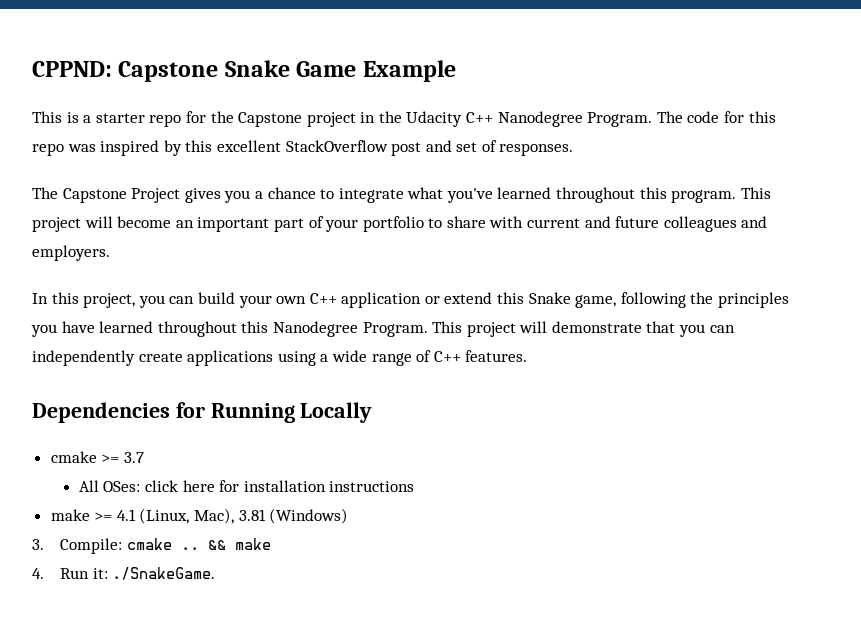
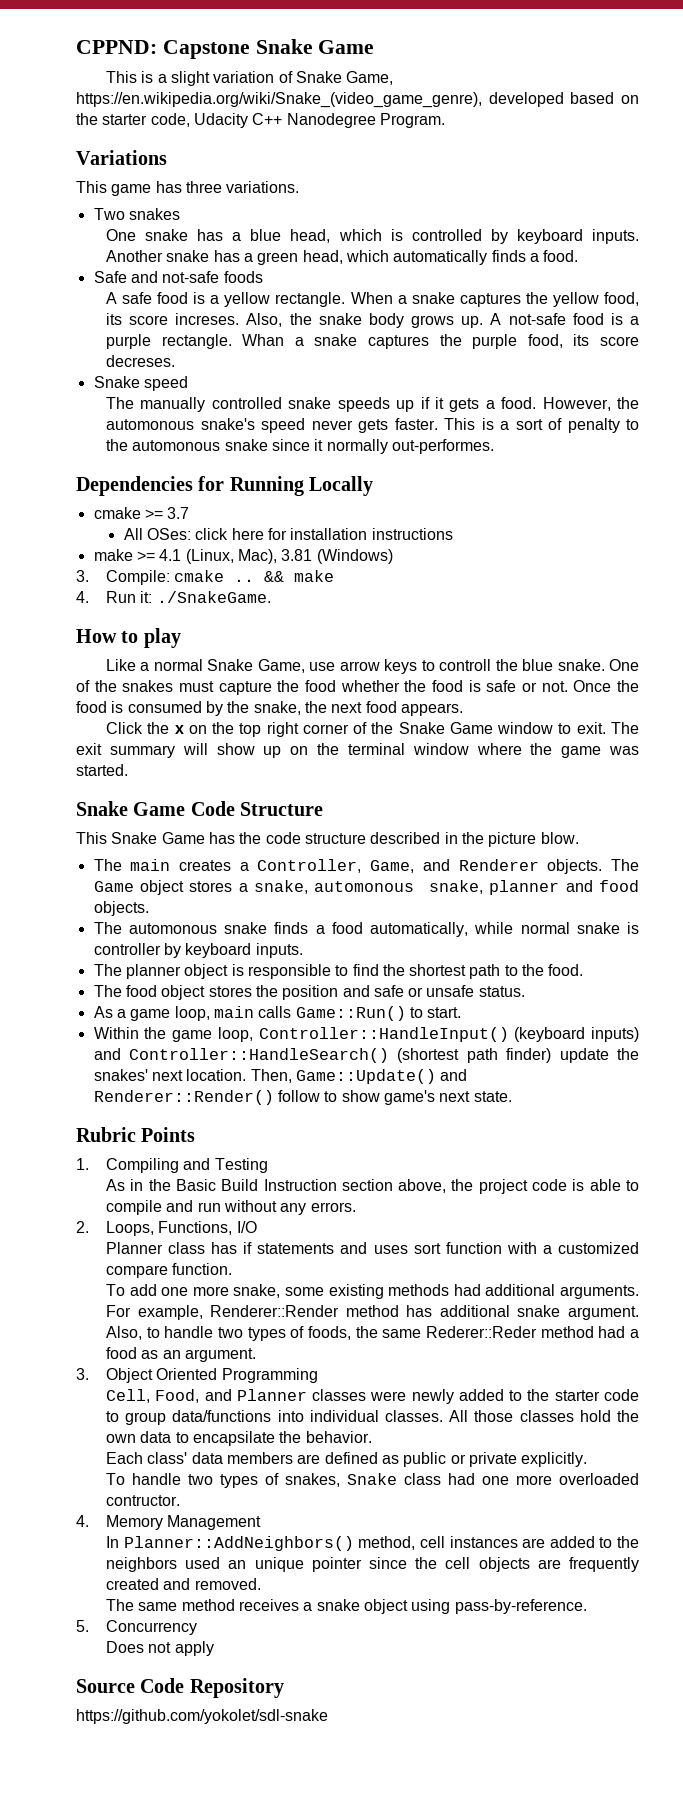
[362,60,456,82] [32,111,776,127] [32,140,574,156] [32,187,771,203] [32,216,768,232] [32,245,110,261] [32,292,790,308] [31,321,735,337] [32,350,528,366] Example // This is a starter repo for the Capstone project in the Udacity C++ Nanodegree Program. The code for this repo was inspired by this excellent StackOverflow post and set of responses. // The Capstone Project gives you a chance to integrate what you've learned throughout this program. This project will become an important part of your portfolio to share with current and future colleagues and employers. // In this project, you can build your own C++ application or extend this Snake game, following the principles you have learned throughout this Nanodegree Program. This project will demonstrate that you can independently create applications using a wide range of C++ features. -> [106,71,394,86] [76,92,639,108] [76,113,445,128] [76,150,167,165] [76,181,300,196] [93,208,180,220] [106,229,640,244] [106,250,579,265] [93,271,263,283] [106,292,639,307] [106,313,640,328] [106,334,639,349] [106,355,176,367] [93,376,188,391] [106,397,640,412] [106,418,640,433] [106,439,494,454] // This is a slight variation of Snake Game, https://en.wikipedia.org/wiki/Snake_(video_game_genre), developed based on the starter code, Udacity C++ Nanodegree Program. // Variations // This game has three variations. // Two snakes // One snake has a blue head, which is controlled by keyboard inputs. Another snake has a green head, which automatically finds a food. // Safe and not-safe foods // A safe food is a yellow rectangle. When a snake captures the yellow food, its score increses. Also, the snake body grows up. A not-safe food is a purple rectangle. Whan a snake captures the purple food, its score decreses. // Snake speed // The manually controlled snake speeds up if it gets a food. However, the automonous snake's speed never gets faster. This is a sort of penalty to the automonous snake since it normally out-performes.
(216, 573) none -> [76,628,181,648] [106,659,640,674] [76,680,640,695] [76,701,463,716] [106,722,640,737] [76,743,639,758] [76,764,128,776] [76,801,324,816] [76,832,579,847] [93,859,639,874] [93,880,640,895] [93,901,149,916] [93,922,639,937] [93,943,303,958] [93,964,584,979] [93,985,525,1000] [93,1006,462,1021] [93,1027,639,1042] [93,1048,639,1063] [93,1069,468,1084] [93,1090,512,1105] [76,1127,196,1142] [76,1158,268,1173] [106,1179,640,1194] [106,1200,356,1215] [76,1221,257,1236] [106,1242,640,1254] [106,1263,233,1278] [106,1284,639,1299] [106,1305,640,1320] [106,1326,639,1341] [106,1347,256,1362] [76,1368,318,1383] [106,1389,640,1404] [106,1410,639,1425] [106,1431,372,1446] [106,1452,588,1467] [106,1473,639,1488] [106,1495,181,1506] [76,1515,262,1530] [106,1536,639,1551] [106,1557,640,1572] [106,1578,261,1590] [106,1599,587,1614] [76,1620,198,1635] [106,1641,214,1656] [76,1678,284,1698] [76,1709,328,1724] // How to play // Like a normal Snake Game, use arrow keys to controll the blue snake. One of the snakes must capture the food whether the food is safe or not. Once the food is consumed by the snake, the next food appears. // Click the x on the top right corner of the Snake Game window to exit. The exit summary will show up on the terminal window where the game was started. // Snake Game Code Structure // This Snake Game has the code structure described in the picture blow. // The main creates a Controller, Game, and Renderer objects. The Game object stores a snake, automonous snake, planner and food objects. // The automonous snake finds a food automatically, while normal snake is controller by keyboard inputs. // The planner object is responsible to find the shortest path to the food. // The food object stores the position and safe or unsafe status. // As a game loop, main calls Game::Run() to start. // Within the game loop, Controller::HandleInput() (keyboard inputs) and Controller::HandleSearch() (shortest path finder) update the snakes' next location. Then, Game::Update() and Renderer::Render() follow to show game's next state. // Rubric Points // 1. Compiling and Testing // As in the Basic Build Instruction section above, the project code is able to compile and run without any errors. // 2. Loops, Functions, I/O // Planner class has if statements and uses sort function with a customized compare function. // To add one more snake, some existing methods had additional arguments. For example, Renderer::Render method has additional snake argument. Also, to handle two types of foods, the same Rederer::Reder method had a food as an argument. // 3. Object Oriented Programming // Cell, Food, and Planner classes were newly added to the starter code to group data/functions into individual classes. All those classes hold the own data to encapsilate the behavior. // Each class' data members are defined as public or private explicitly. // To handle two types of snakes, Snake class had one more overloaded contructor. // 4. Memory Management // In Planner::AddNeighbors() method, cell instances are added to the neighbors used an unique pointer since the cell objects are frequently created and removed. // The same method receives a snake object using pass-by-reference. // 5. Concurrency // Does not apply // Source Code Repository // https://github.com/yokolet/sdl-snake

